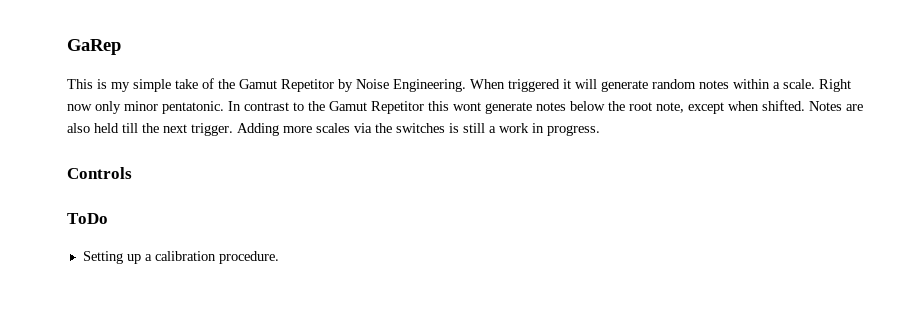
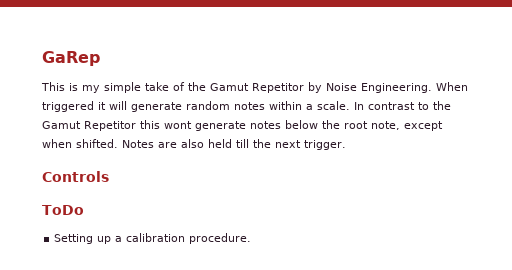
[819,79,851,92] [67,101,224,114] Right now only minor pentatonic. -> (350, 105) none
[237,123,600,136] Adding more scales via the switches is still a work in progress. -> (346, 145) none

